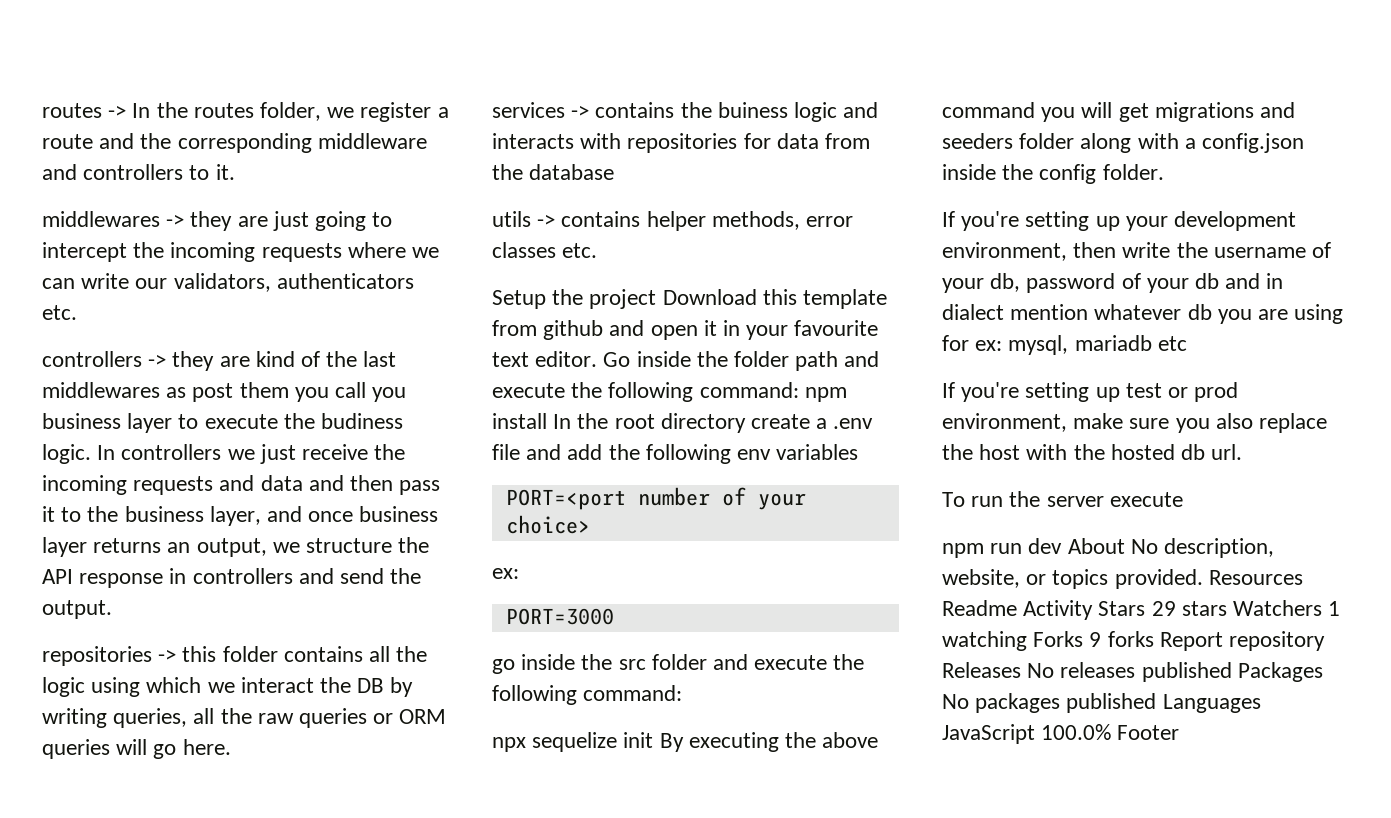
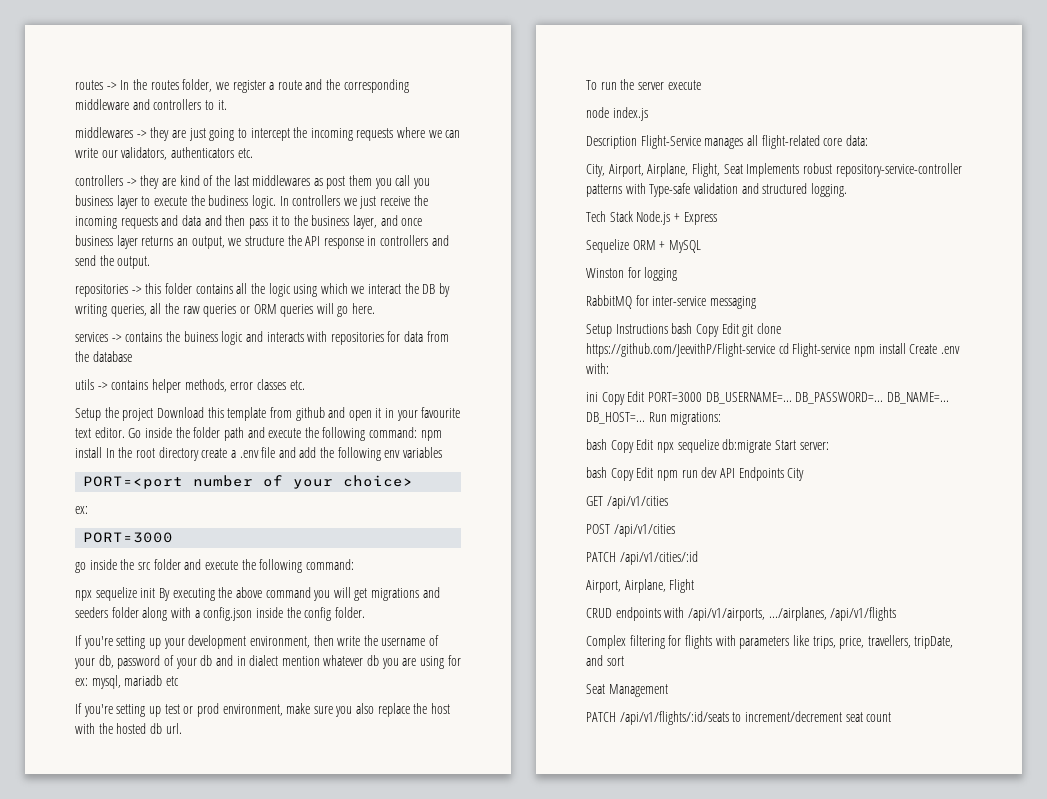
[942,538,1275,558] [942,569,1303,589] [942,600,1341,620] [942,631,1326,651] [942,662,1323,682] [942,693,1261,713] [942,724,1180,744] npm run dev About No description, website, or topics provided. Resources Readme Activity Stars 29 stars Watchers 1 watching Forks 9 forks Report repository Releases No releases published Packages No packages published Languages JavaScript 100.0% Footer -> [586,107,648,121] [586,135,868,149] [586,163,962,177] [586,183,847,197] [586,211,717,225] [586,239,701,253] [586,267,678,281] [586,295,756,309] [586,323,781,337] [586,343,960,357] [586,363,609,374] [586,391,949,405] [586,412,722,425] [586,439,829,453] [586,467,805,481] [586,496,668,509] [586,524,675,537] [586,551,698,565] [586,579,695,593] [586,607,897,621] [586,635,954,649] [586,655,624,666] [586,684,668,697] [586,711,892,725] node index.js // Description Flight-Service manages all flight-related core data: // City, Airport, Airplane, Flight, Seat Implements robust repository-service-controller patterns with Type-safe validation and structured logging. // Tech Stack Node.js + Express // Sequelize ORM + MySQL // Winston for logging // RabbitMQ for inter-service messaging // Setup Instructions bash Copy Edit git clone https://github.com/JeevithP/Flight-service cd Flight-service npm install Create .env with: // ini Copy Edit PORT=3000 DB_USERNAME=... DB_PASSWORD=... DB_NAME=... DB_HOST=... Run migrations: // bash Copy Edit npx sequelize db:migrate Start server: // bash Copy Edit npm run dev API Endpoints City // GET /api/v1/cities // POST /api/v1/cities // PATCH /api/v1/cities/:id // Airport, Airplane, Flight // CRUD endpoints with /api/v1/airports, .../airplanes, /api/v1/flights // Complex filtering for flights with parameters like trips, price, travellers, tripDate, and sort // Seat Management // PATCH /api/v1/flights/:id/seats to increment/decrement seat count

